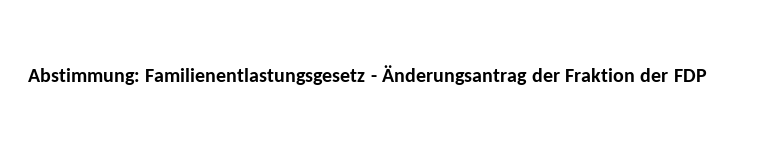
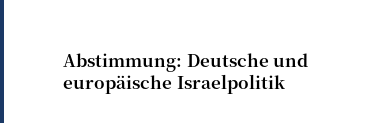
[145,65,707,85] Familienentlastungsgesetz - Änderungsantrag der Fraktion der FDP -> [186,53,309,67] [63,74,285,94] Deutsche und europäische Israelpolitik

